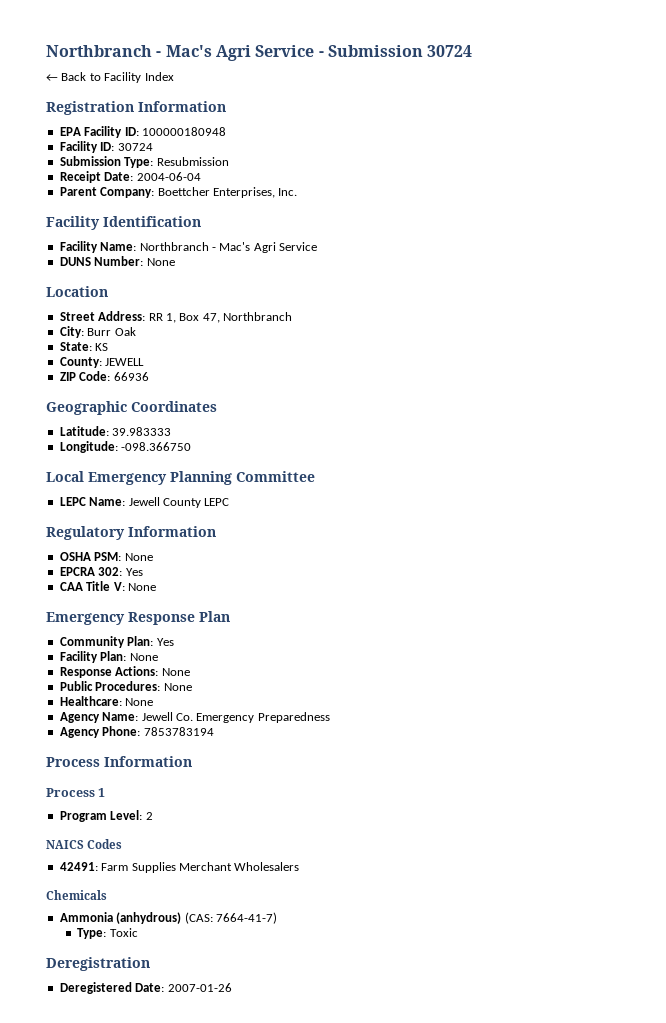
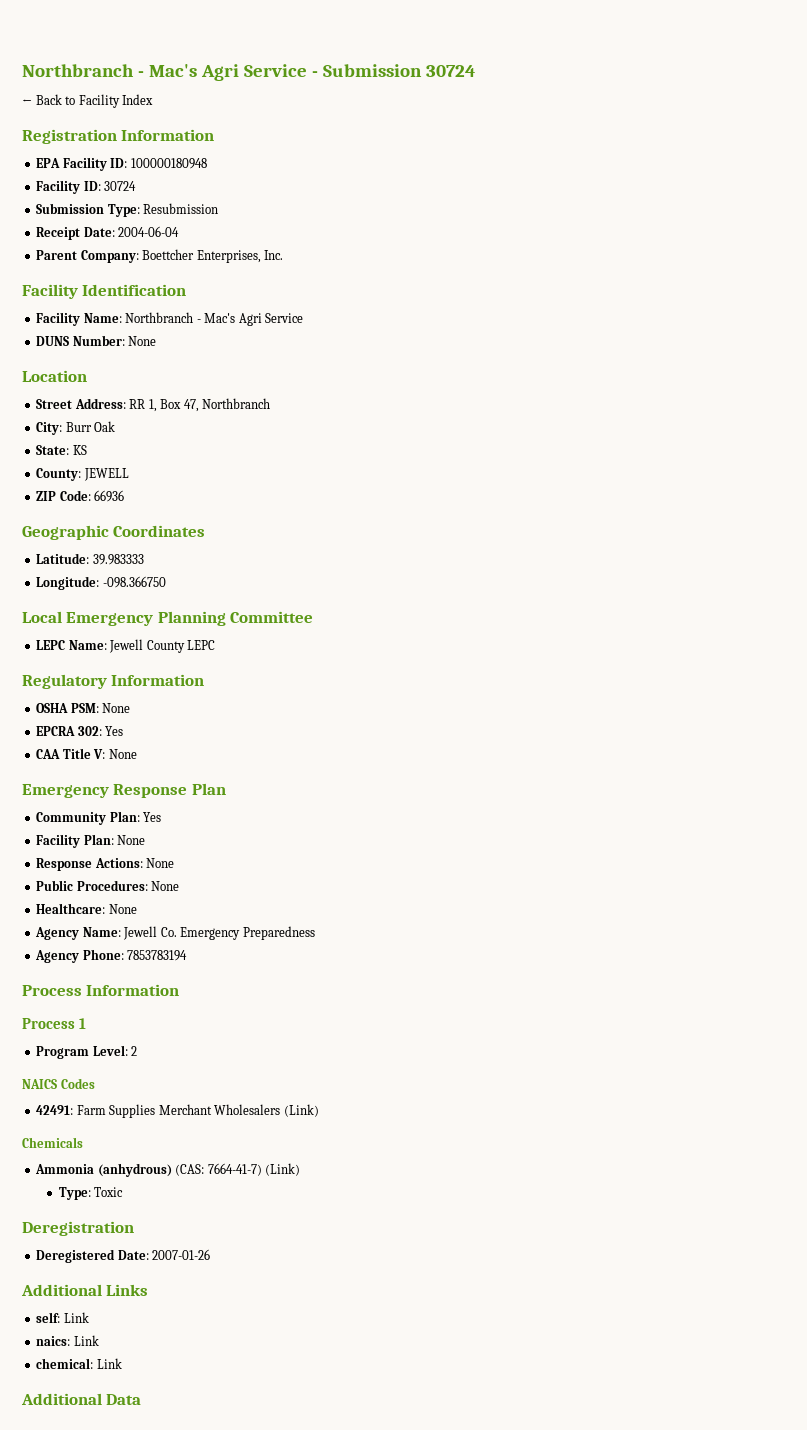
(300, 866) none -> [283,1104,319,1117] (Link)
(277, 918) none -> [265,1163,301,1176] (Link)
(232, 987) none -> [21,1284,149,1296] [36,1312,89,1323] [36,1335,99,1346] [36,1358,122,1369] [21,1393,142,1405] // Additional Links // self: Link // naics: Link // chemical: Link // Additional Data

